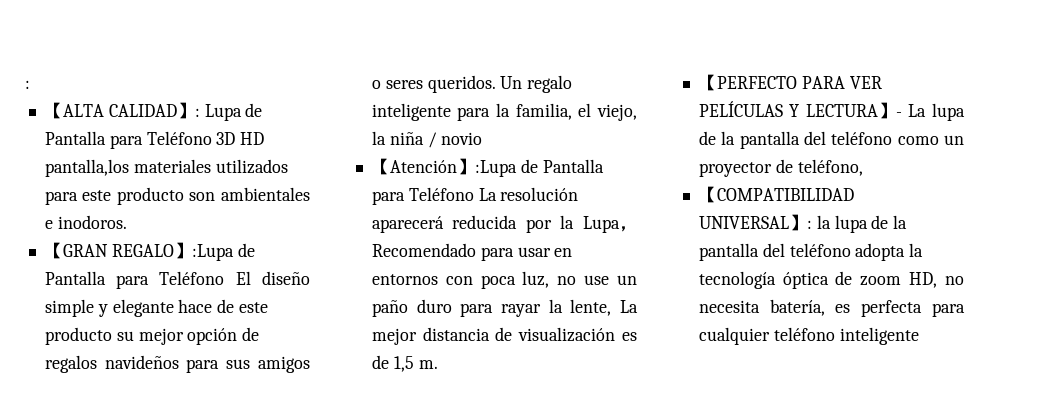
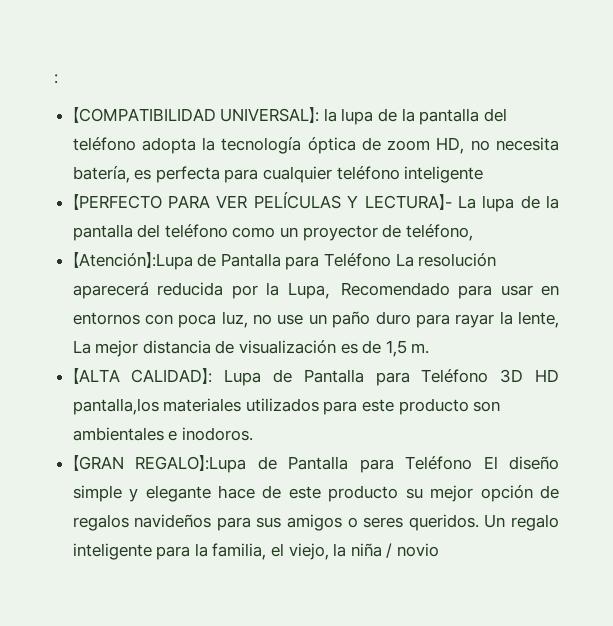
[25,80,30,89] : -> [54,74,58,84] [72,107,507,125] [72,137,559,154] [72,166,484,183] [72,192,559,212] [72,224,473,241] [72,252,497,270] [72,282,559,299] [72,311,559,328] [72,340,430,357] : // 【COMPATIBILIDAD UNIVERSAL】: la lupa de la pantalla del teléfono adopta la tecnología óptica de zoom HD, no necesita batería, es perfecta para cualquier teléfono inteligente // 【PERFECTO PARA VER PELÍCULAS Y LECTURA】- La lupa de la pantalla del teléfono como un proyector de teléfono, // 【Atención】:Lupa de Pantalla para Teléfono La resolución aparecerá reducida por la Lupa，Recomendado para usar en entornos con poca luz, no use un paño duro para rayar la lente, La mejor distancia de visualización es de 1,5 m.
[371,158,604,177] [371,187,579,205] [371,215,637,233] [371,243,573,261] [371,271,637,289] [371,299,638,317] [371,327,637,345] [371,355,438,372] [698,74,882,91] [698,101,965,121] [698,131,964,149] [698,159,863,177] [698,186,854,203] [698,214,908,233] [698,243,924,261] [698,271,964,289] [698,299,965,317] [698,327,919,345] // 【Atención】:Lupa de Pantalla para Teléfono La resolución aparecerá reducida por la Lupa，Recomendado para usar en entornos con poca luz, no use un paño duro para rayar la lente, La mejor distancia de visualización es de 1,5 m. // 【PERFECTO PARA VER PELÍCULAS Y LECTURA】- La lupa de la pantalla del teléfono como un proyector de teléfono, // 【COMPATIBILIDAD UNIVERSAL】: la lupa de la pantalla del teléfono adopta la tecnología óptica de zoom HD, no necesita batería, es perfecta para cualquier teléfono inteligente -> (440, 550) none

